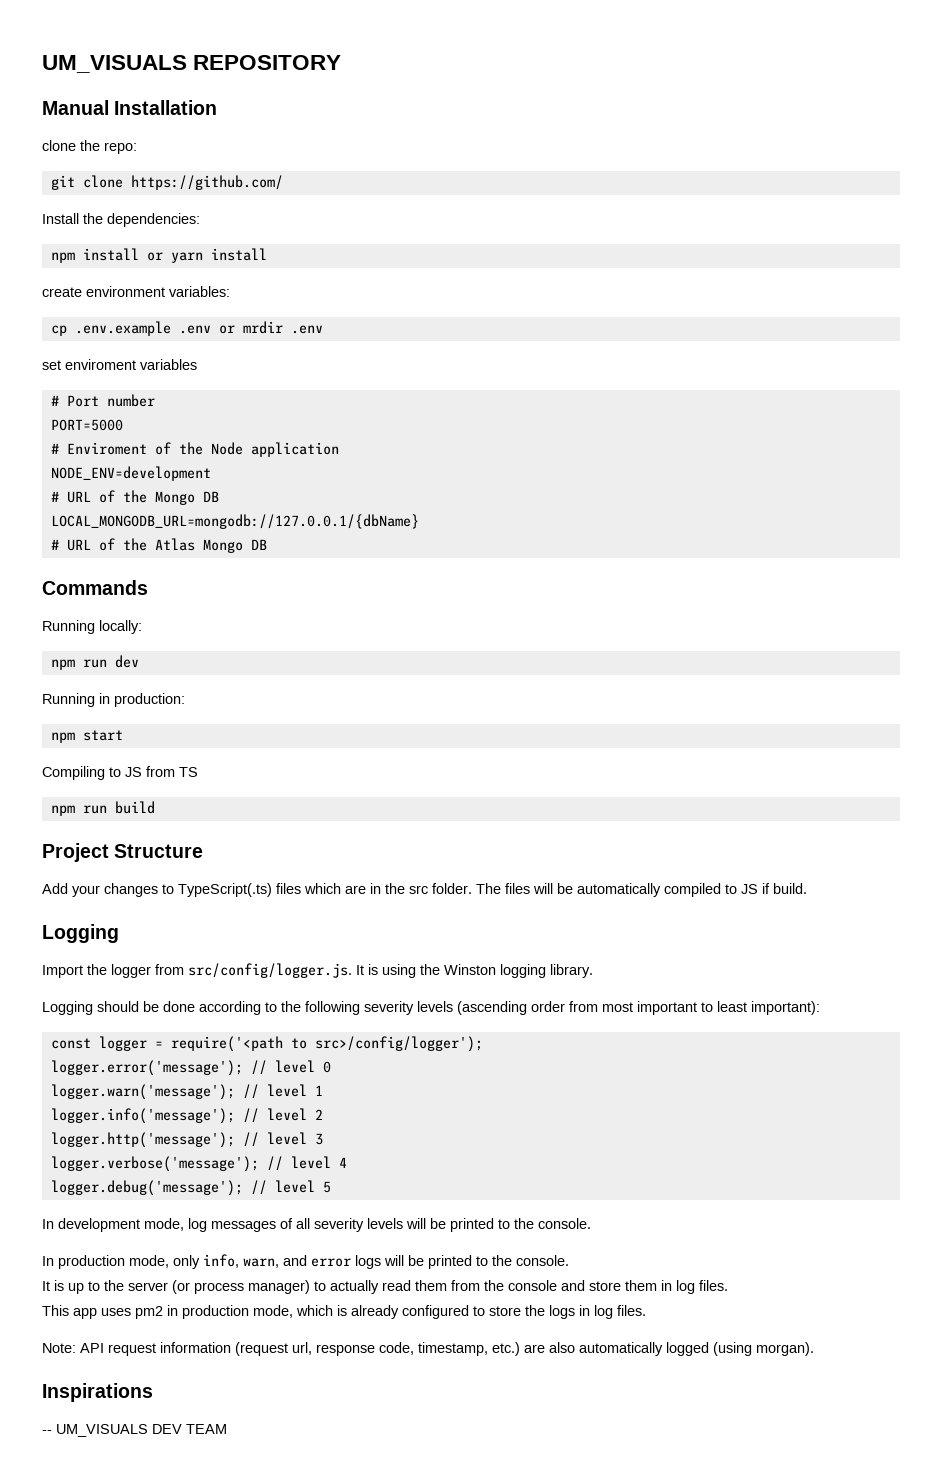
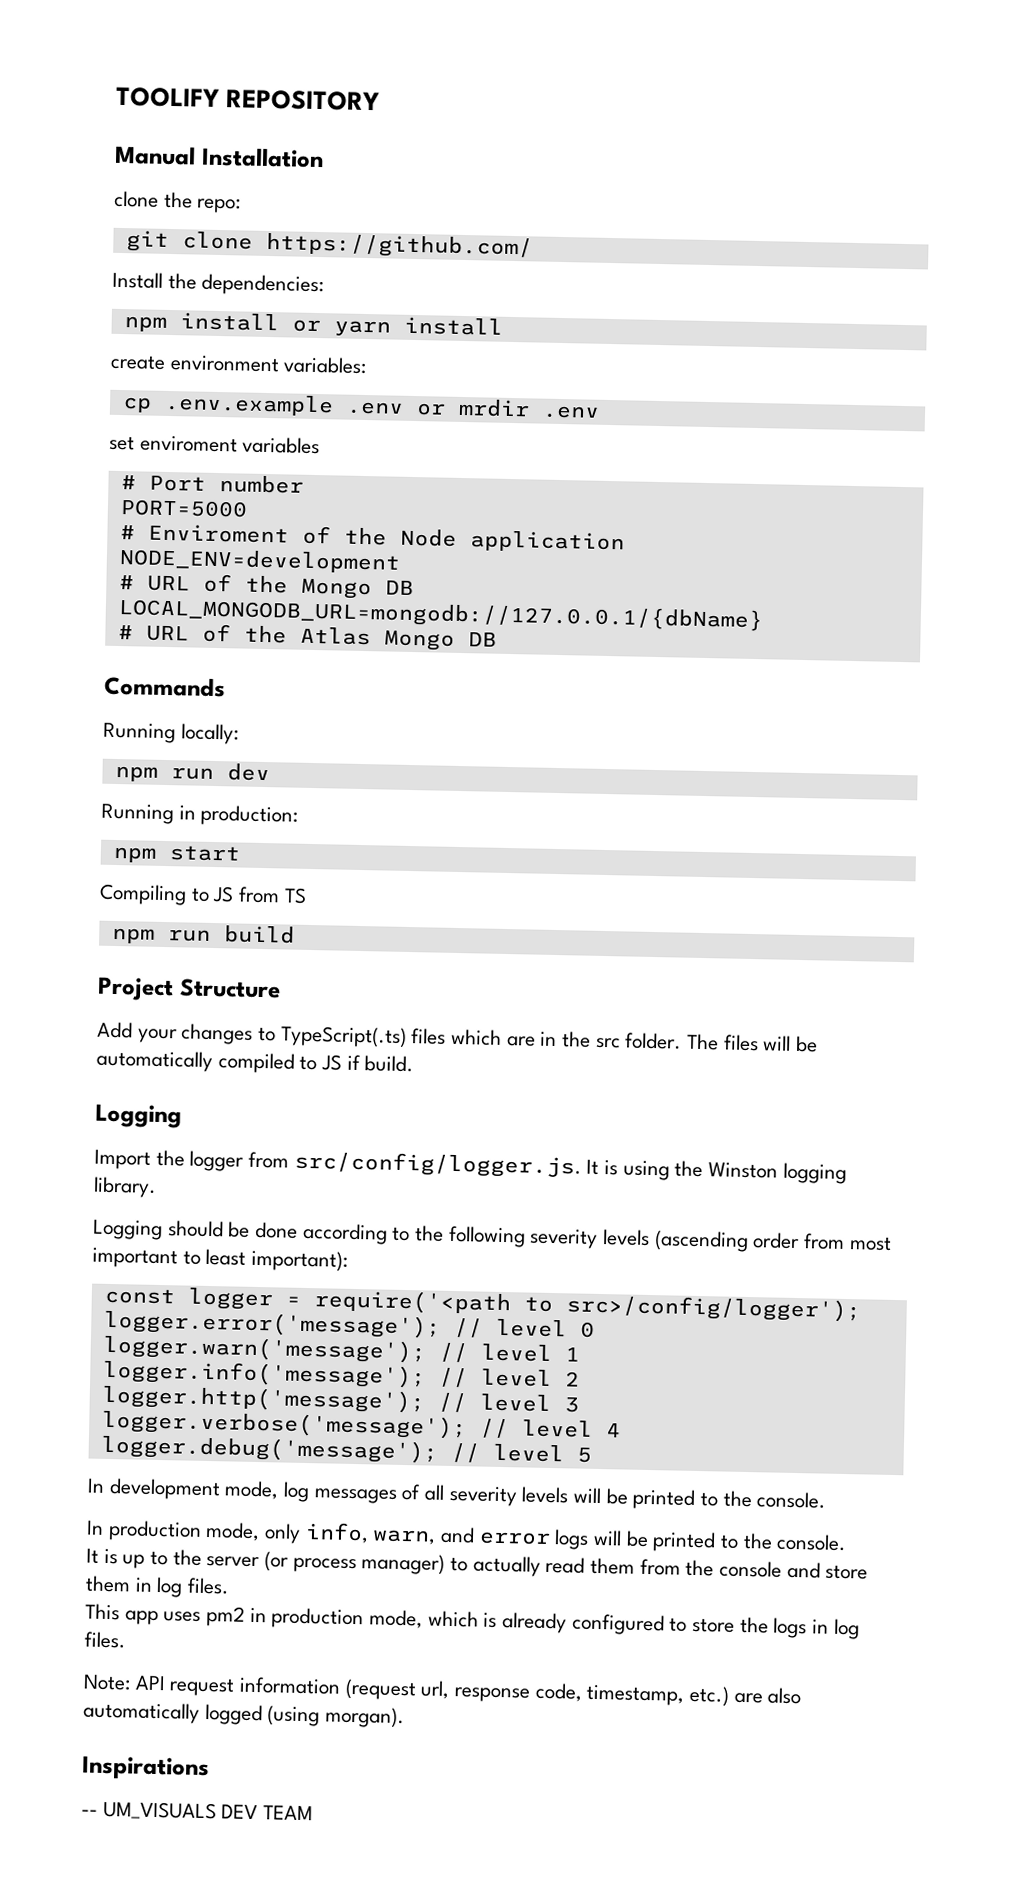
[42,55,187,73] UM_VISUALS -> [116,86,220,108] TOOLIFY

